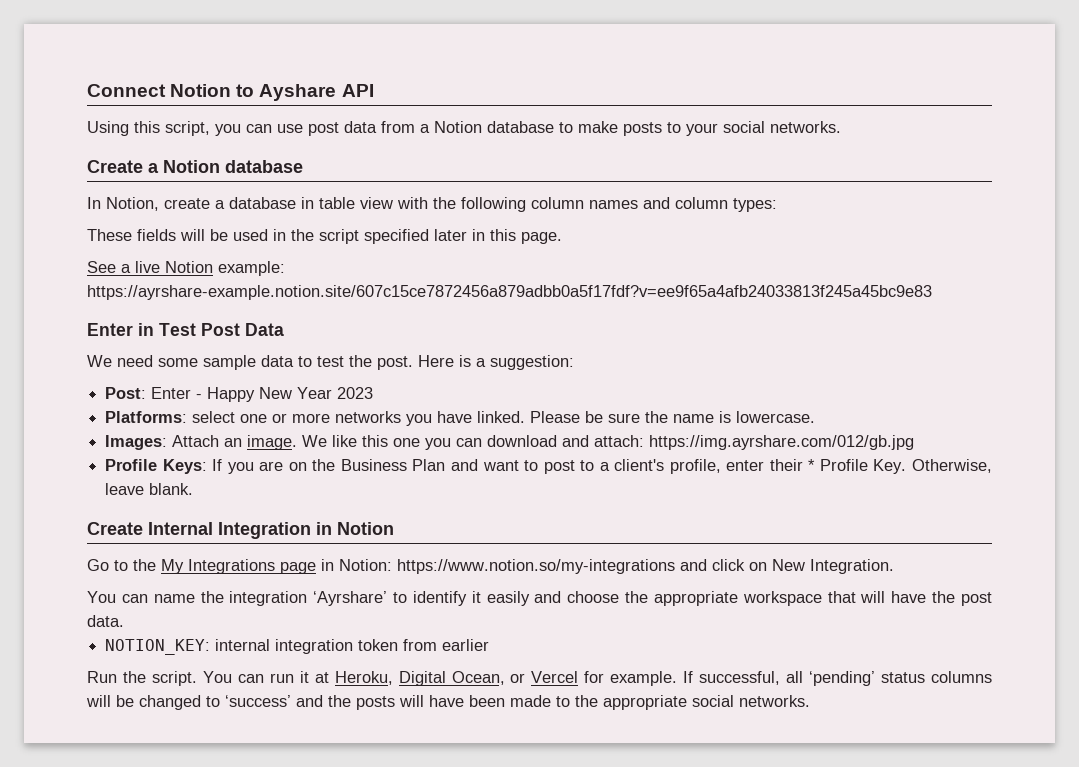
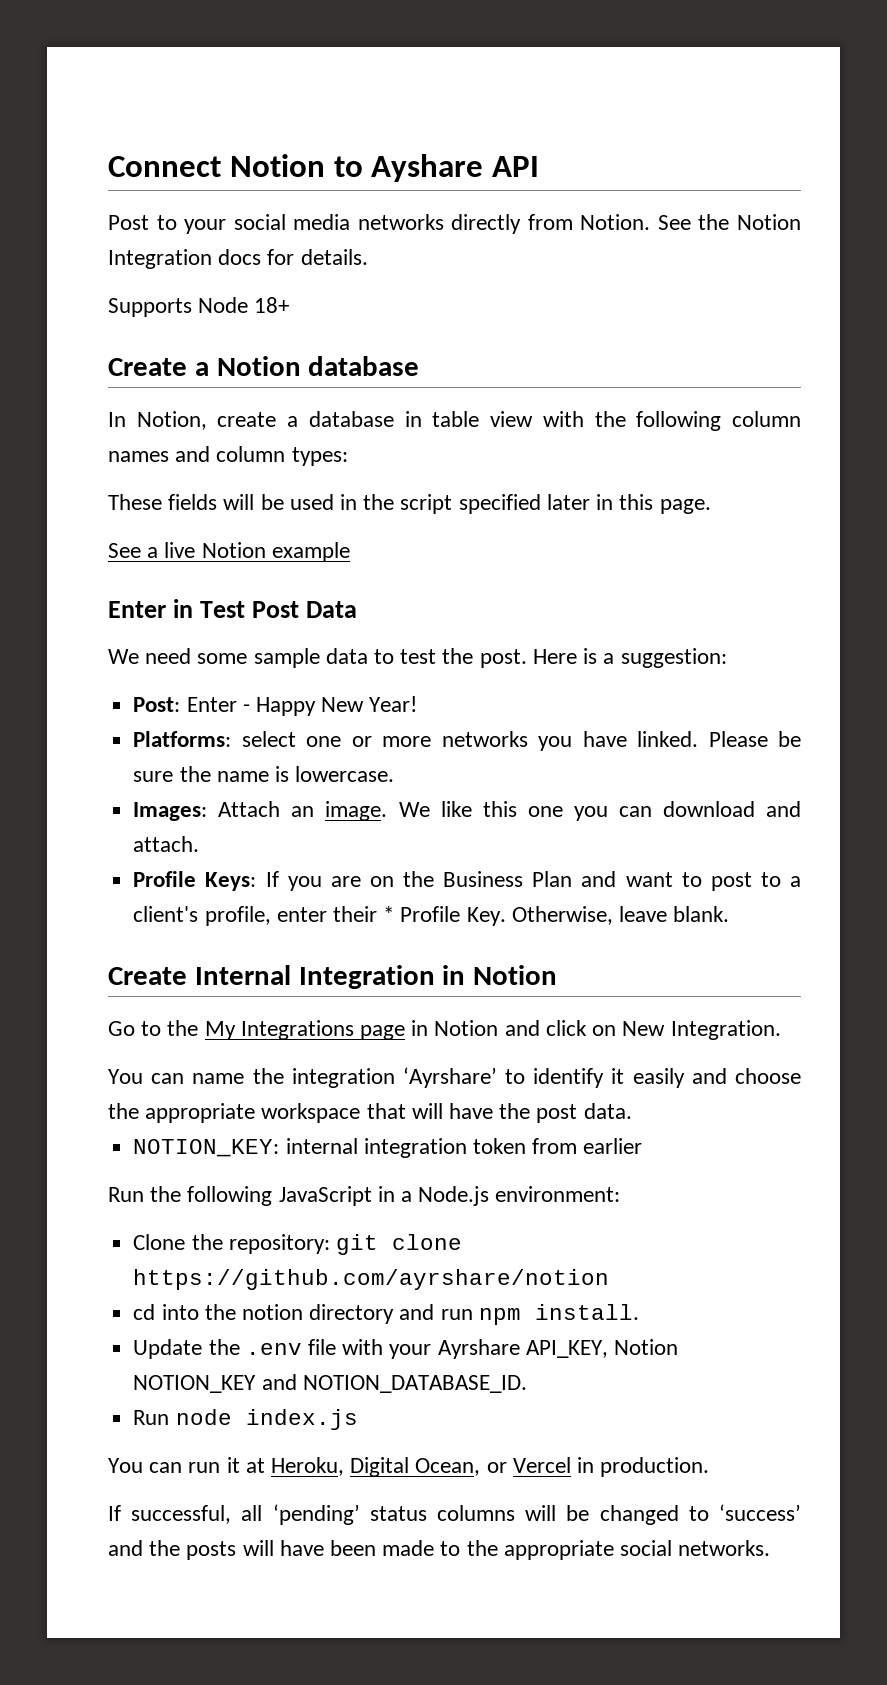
[87,121,841,136] Using this script, you can use post data from a Notion database to make posts to your social networks. -> [108,214,801,234] [108,249,368,269] [108,297,290,317] Post to your social media networks directly from Notion. See the Notion Integration docs for details. // Supports Node 18+
[218,261,285,276] [87,285,932,300] example: https://ayrshare-example.notion.site/607c15ce7872456a879adbb0a5f17fdf?v=ee9f65a4afb24033813f245a45bc9e83 -> [271,542,350,562] example
[297,387,374,399] Year 2023 -> [369,696,418,712] Year!
[594,435,915,450] attach: https://img.ayrshare.com/012/gb.jpg -> [133,836,200,852] attach.
[339,559,675,574] Notion: https://www.notion.so/my-integrations -> [434,1020,499,1036] Notion
[151,671,197,686] script. -> [187,1186,621,1206] [133,1234,462,1255] [133,1269,610,1290] [133,1304,639,1325] [133,1339,678,1359] [133,1374,527,1393] [133,1409,358,1430] following JavaScript in a Node.js environment: // Clone the repository: git clone https://github.com/ayrshare/notion // cd into the notion directory and run npm install. // Update the .env file with your Ayrshare API_KEY, Notion NOTION_KEY and NOTION_DATABASE_ID. // Run node index.js //
[584,671,678,686] for example. -> [577,1457,710,1477] in production. //

